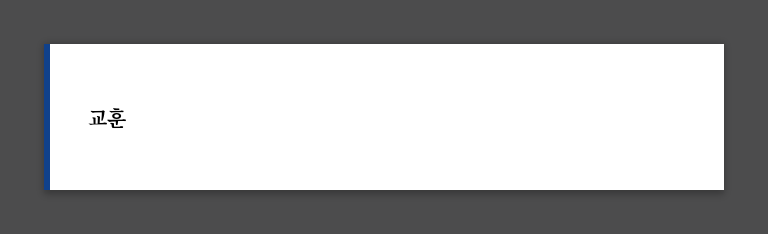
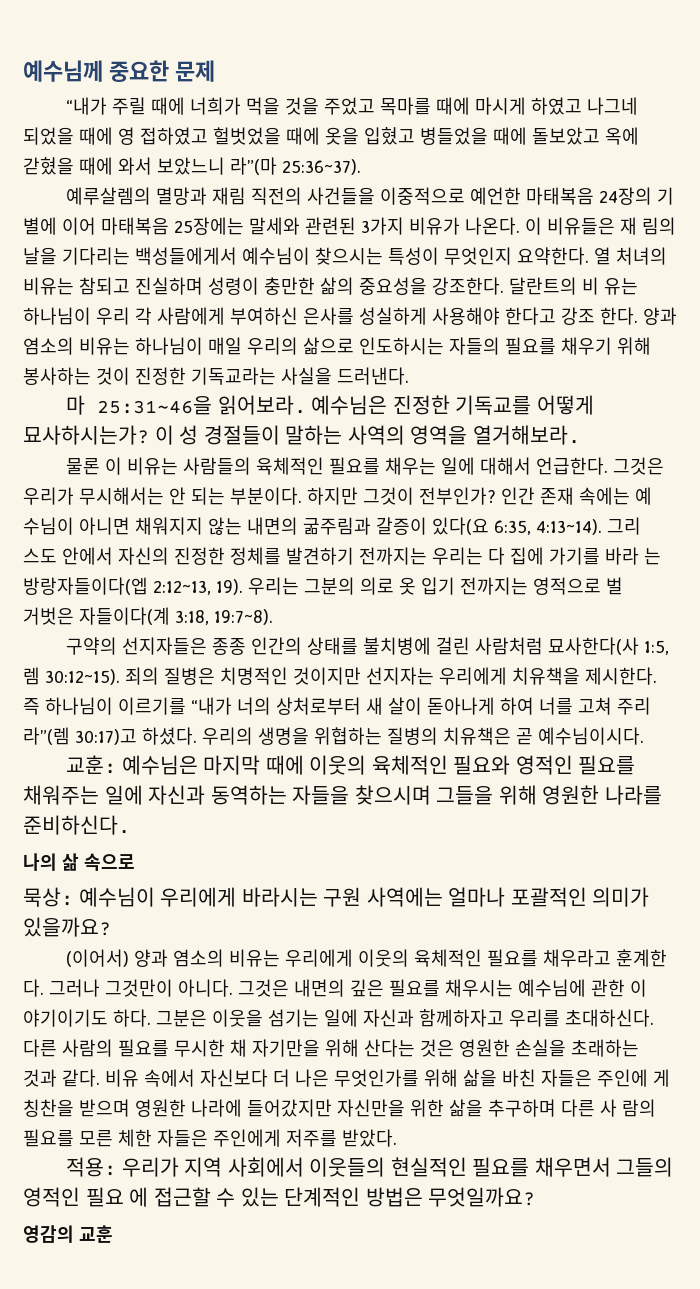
(88, 118) none -> [23,60,215,82] [66,97,639,115] [23,127,639,145] [23,157,361,175] [66,187,675,205] [23,217,676,235] [23,247,667,265] [23,277,638,295] [23,307,677,325] [23,337,651,355] [23,367,409,385] [66,395,594,415] [23,425,580,445] [66,457,665,475] [23,487,652,505] [23,517,641,535] [23,547,661,565] [23,577,623,595] [23,607,273,625] [66,637,670,655] [23,667,657,685] [23,697,651,715] [23,727,644,745] [66,755,636,775] [23,785,662,805] [23,815,130,835] [23,853,135,871] [23,887,650,907] [23,917,111,937] [66,949,668,967] [23,979,647,997] [23,1009,654,1027] [23,1039,639,1057] [23,1069,670,1087] [23,1099,656,1117] [23,1129,397,1147] [66,1157,674,1177] [23,1187,536,1207] [23,1225,74,1243] 예수님께 중요한 문제 // “내가 주릴 때에 너희가 먹을 것을 주었고 목마를 때에 마시게 하였고 나그네 되었을 때에 영 접하였고 헐벗었을 때에 옷을 입혔고 병들었을 때에 돌보았고 옥에 갇혔을 때에 와서 보았느니 라”(마 25:36~37). // 예루살렘의 멸망과 재림 직전의 사건들을 이중적으로 예언한 마태복음 24장의 기 별에 이어 마태복음 25장에는 말세와 관련된 3가지 비유가 나온다. 이 비유들은 재 림의 날을 기다리는 백성들에게서 예수님이 찾으시는 특성이 무엇인지 요약한다. 열 처녀의 비유는 참되고 진실하며 성령이 충만한 삶의 중요성을 강조한다. 달란트의 비 유는 하나님이 우리 각 사람에게 부여하신 은사를 성실하게 사용해야 한다고 강조 한다. 양과 염소의 비유는 하나님이 매일 우리의 삶으로 인도하시는 자들의 필요를 채우기 위해 봉사하는 것이 진정한 기독교라는 사실을 드러낸다. // 마 25:31~46을 읽어보라. 예수님은 진정한 기독교를 어떻게 묘사하시는가? 이 성 경절들이 말하는 사역의 영역을 열거해보라. // 물론 이 비유는 사람들의 육체적인 필요를 채우는 일에 대해서 언급한다. 그것은 우리가 무시해서는 안 되는 부분이다. 하지만 그것이 전부인가? 인간 존재 속에는 예 수님이 아니면 채워지지 않는 내면의 굶주림과 갈증이 있다(요 6:35, 4:13~14). 그리 스도 안에서 자신의 진정한 정체를 발견하기 전까지는 우리는 다 집에 가기를 바라 는 방랑자들이다(엡 2:12~13, 19). 우리는 그분의 의로 옷 입기 전까지는 영적으로 벌 거벗은 자들이다(계 3:18, 19:7~8). // 구약의 선지자들은 종종 인간의 상태를 불치병에 걸린 사람처럼 묘사한다(사 1:5, 렘 30:12~15). 죄의 질병은 치명적인 것이지만 선지자는 우리에게 치유책을 제시한다. 즉 하나님이 이르기를 “내가 너의 상처로부터 새 살이 돋아나게 하여 너를 고쳐 주리 라”(렘 30:17)고 하셨다. 우리의 생명을 위협하는 질병의 치유책은 곧 예수님이시다. // 교훈: 예수님은 마지막 때에 이웃의 육체적인 필요와 영적인 필요를 채워주는 일에 자신과 동역하는 자들을 찾으시며 그들을 위해 영원한 나라를 준비하신다. // 나의 삶 속으로 // 묵상: 예수님이 우리에게 바라시는 구원 사역에는 얼마나 포괄적인 의미가 있을까요? // (이어서) 양과 염소의 비유는 우리에게 이웃의 육체적인 필요를 채우라고 훈계한 다. 그러나 그것만이 아니다. 그것은 내면의 깊은 필요를 채우시는 예수님에 관한 이 야기이기도 하다. 그분은 이웃을 섬기는 일에 자신과 함께하자고 우리를 초대하신다. 다른 사람의 필요를 무시한 채 자기만을 위해 산다는 것은 영원한 손실을 초래하는 것과 같다. 비유 속에서 자신보다 더 나은 무엇인가를 위해 삶을 바친 자들은 주인에 게 칭찬을 받으며 영원한 나라에 들어갔지만 자신만을 위한 삶을 추구하며 다른 사 람의 필요를 모른 체한 자들은 주인에게 저주를 받았다. // 적용: 우리가 지역 사회에서 이웃들의 현실적인 필요를 채우면서 그들의 영적인 필요 에 접근할 수 있는 단계적인 방법은 무엇일까요? // 영감의

